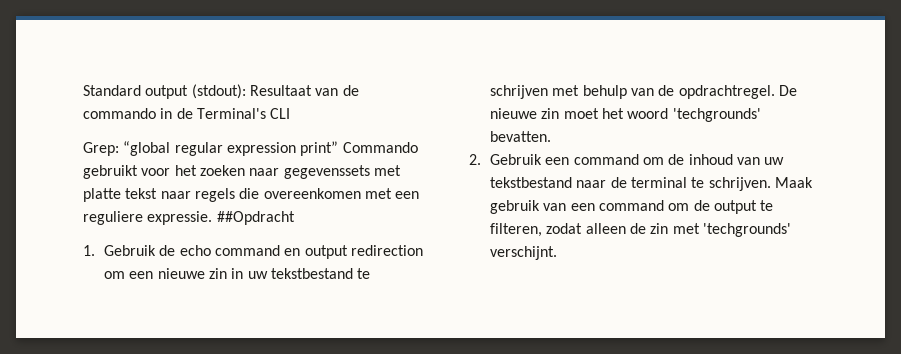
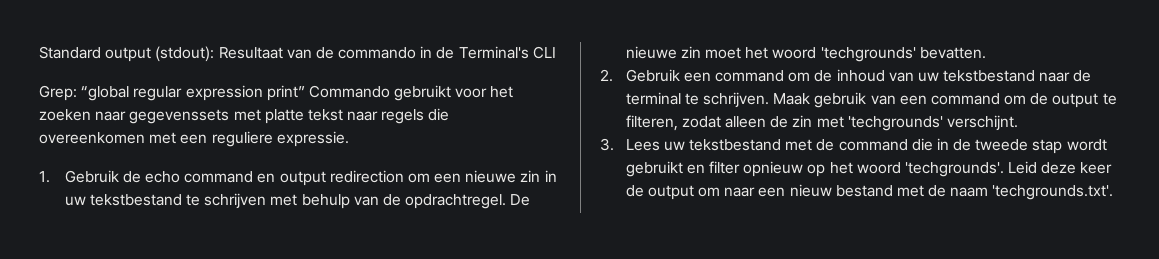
[216,211,295,225] ##Opdracht -> (349, 139) none
(558, 253) none -> [600,138,1107,154] [625,161,1113,177] [625,184,1114,200] // 3. Lees uw tekstbestand met de command die in de tweede stap wordt gebruikt en filter opnieuw op het woord 'techgrounds'. Leid deze keer de output om naar een nieuw bestand met de naam 'techgrounds.txt'.

